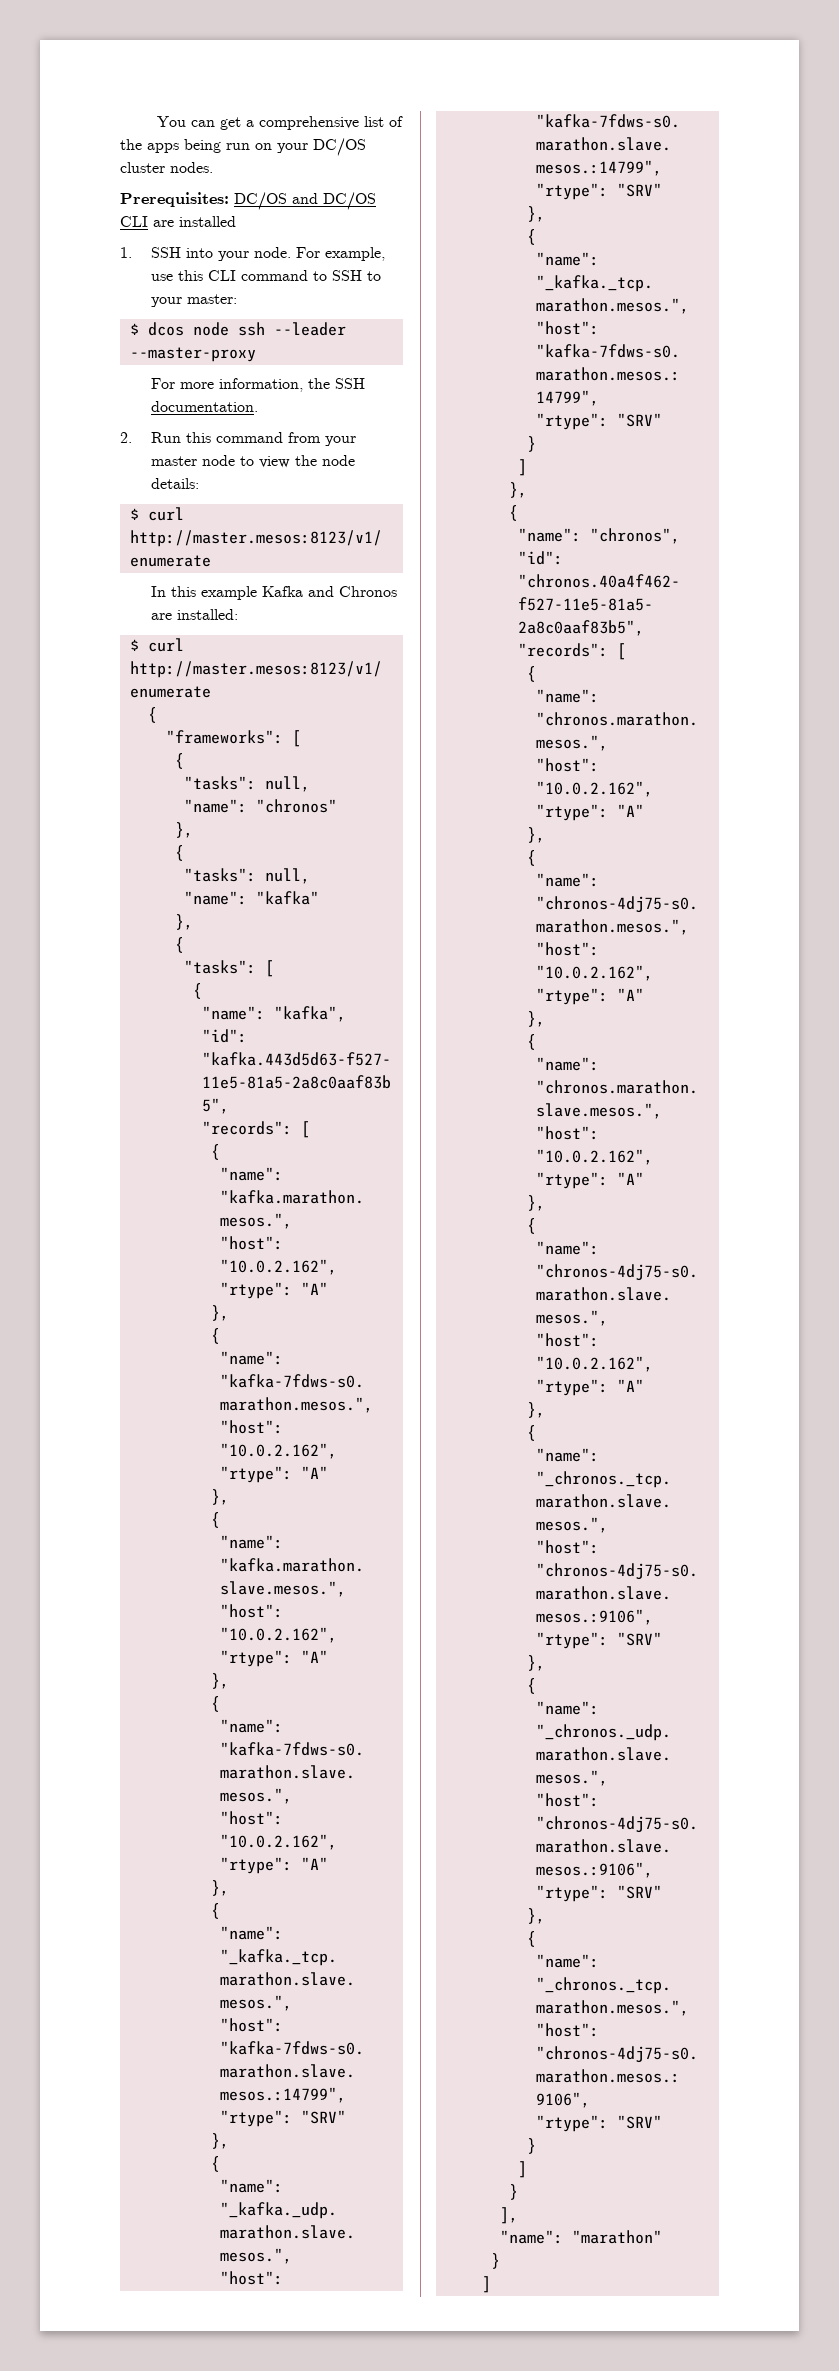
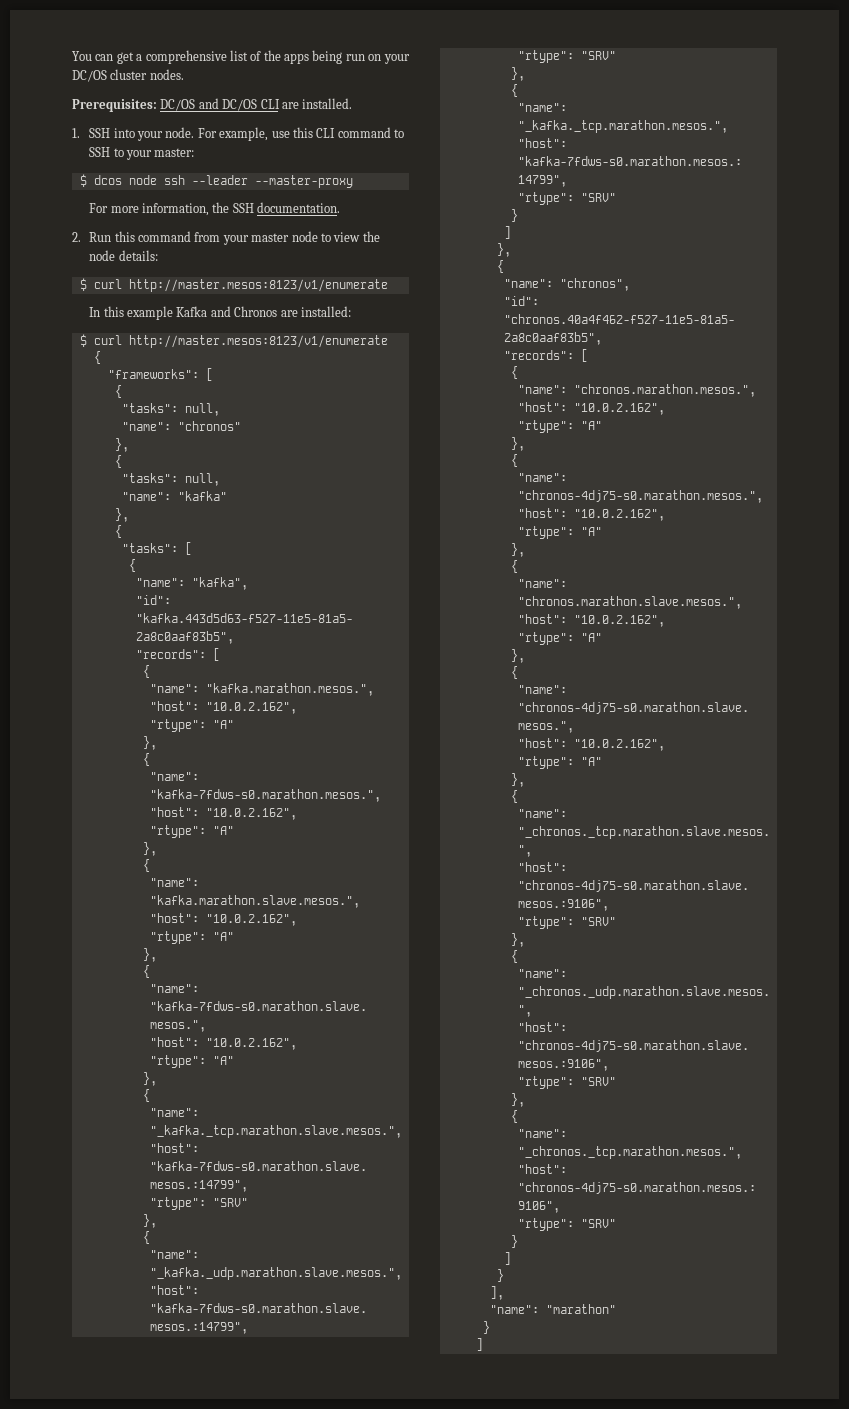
[179,216,236,227] installed -> [302,98,353,109] installed.

